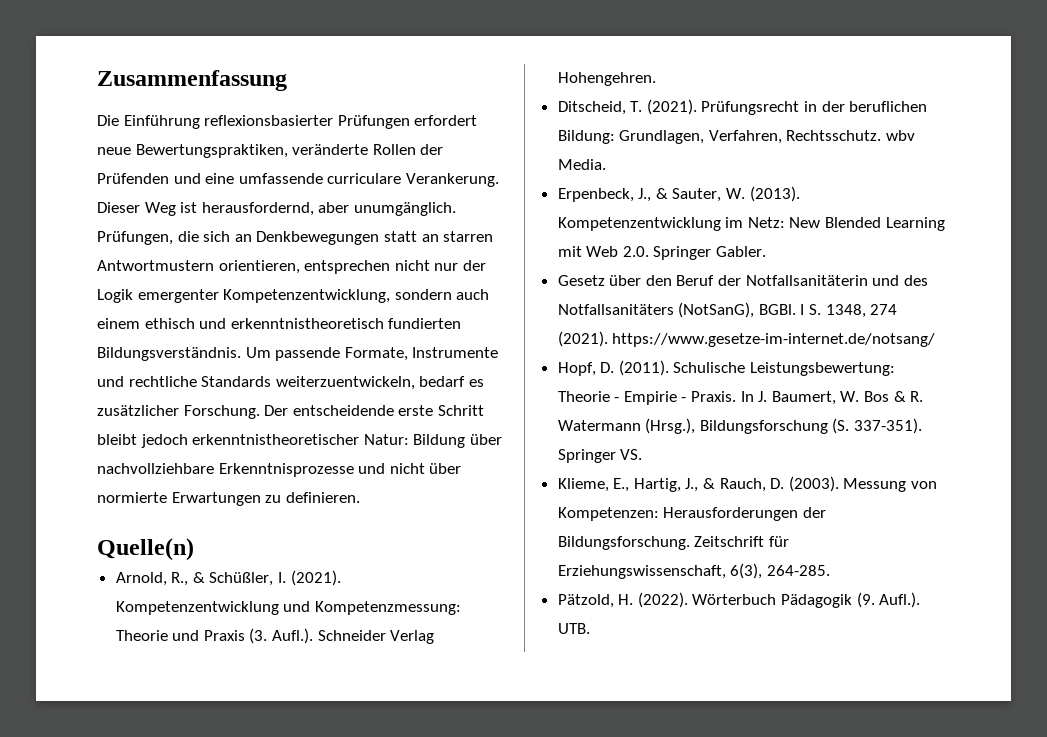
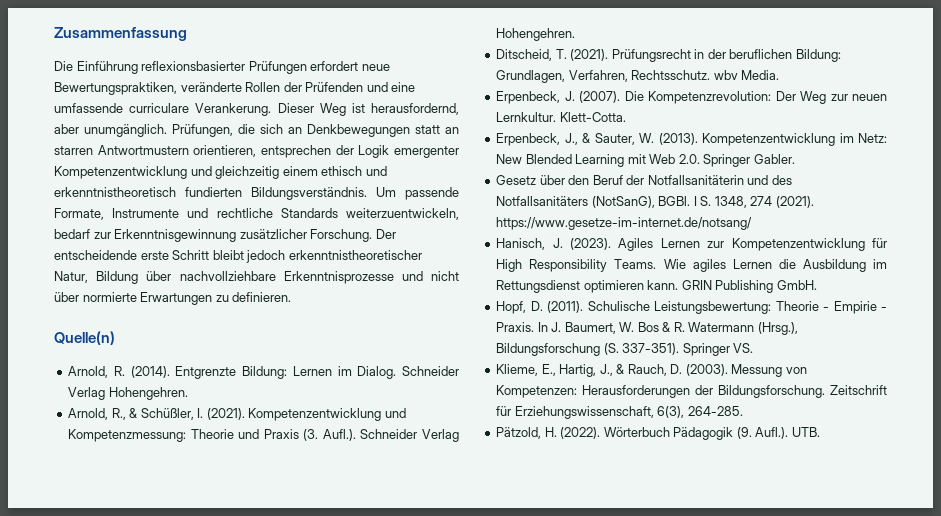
[394,260,459,271] nicht nur -> (331, 151) none
[223,289,490,303] Kompetenzentwicklung, sondern auch -> [54,166,280,179] Kompetenzentwicklung und gleichzeitig
[468,379,484,387] es -> [93,229,237,242] zur Erkenntnisgewinnung
[363,434,409,445] Natur: -> [54,271,88,283] Natur,
(194, 549) none -> [68,366,459,379] [68,387,188,400] // Arnold, R. (2014). Entgrenzte Bildung: Lernen im Dialog. Schneider Verlag Hohengehren.
(606, 164) none -> [496,91,887,104] [496,112,626,122] // Erpenbeck, J. (2007). Die Kompetenzrevolution: Der Weg zur neuen Lernkultur. Klett-Cotta.
(936, 340) none -> [496,238,887,251] [496,259,887,272] [496,280,817,293] // Hanisch, J. (2023). Agiles Lernen zur Kompetenzentwicklung für High Responsibility Teams. Wie agiles Lernen die Ausbildung im Rettungsdienst optimieren kann. GRIN Publishing GmbH.

